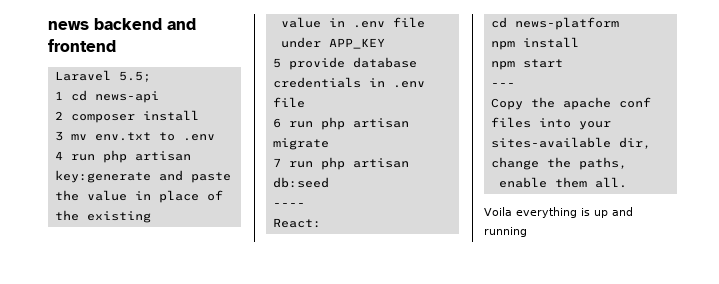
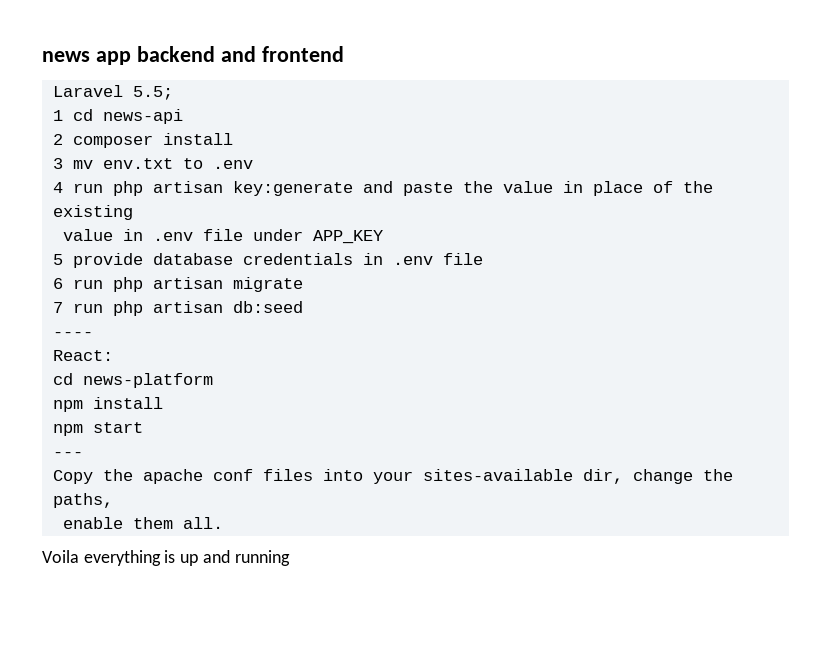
(89, 25) none -> [95,51,131,65] app

